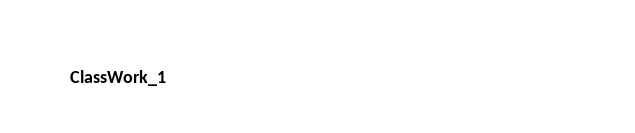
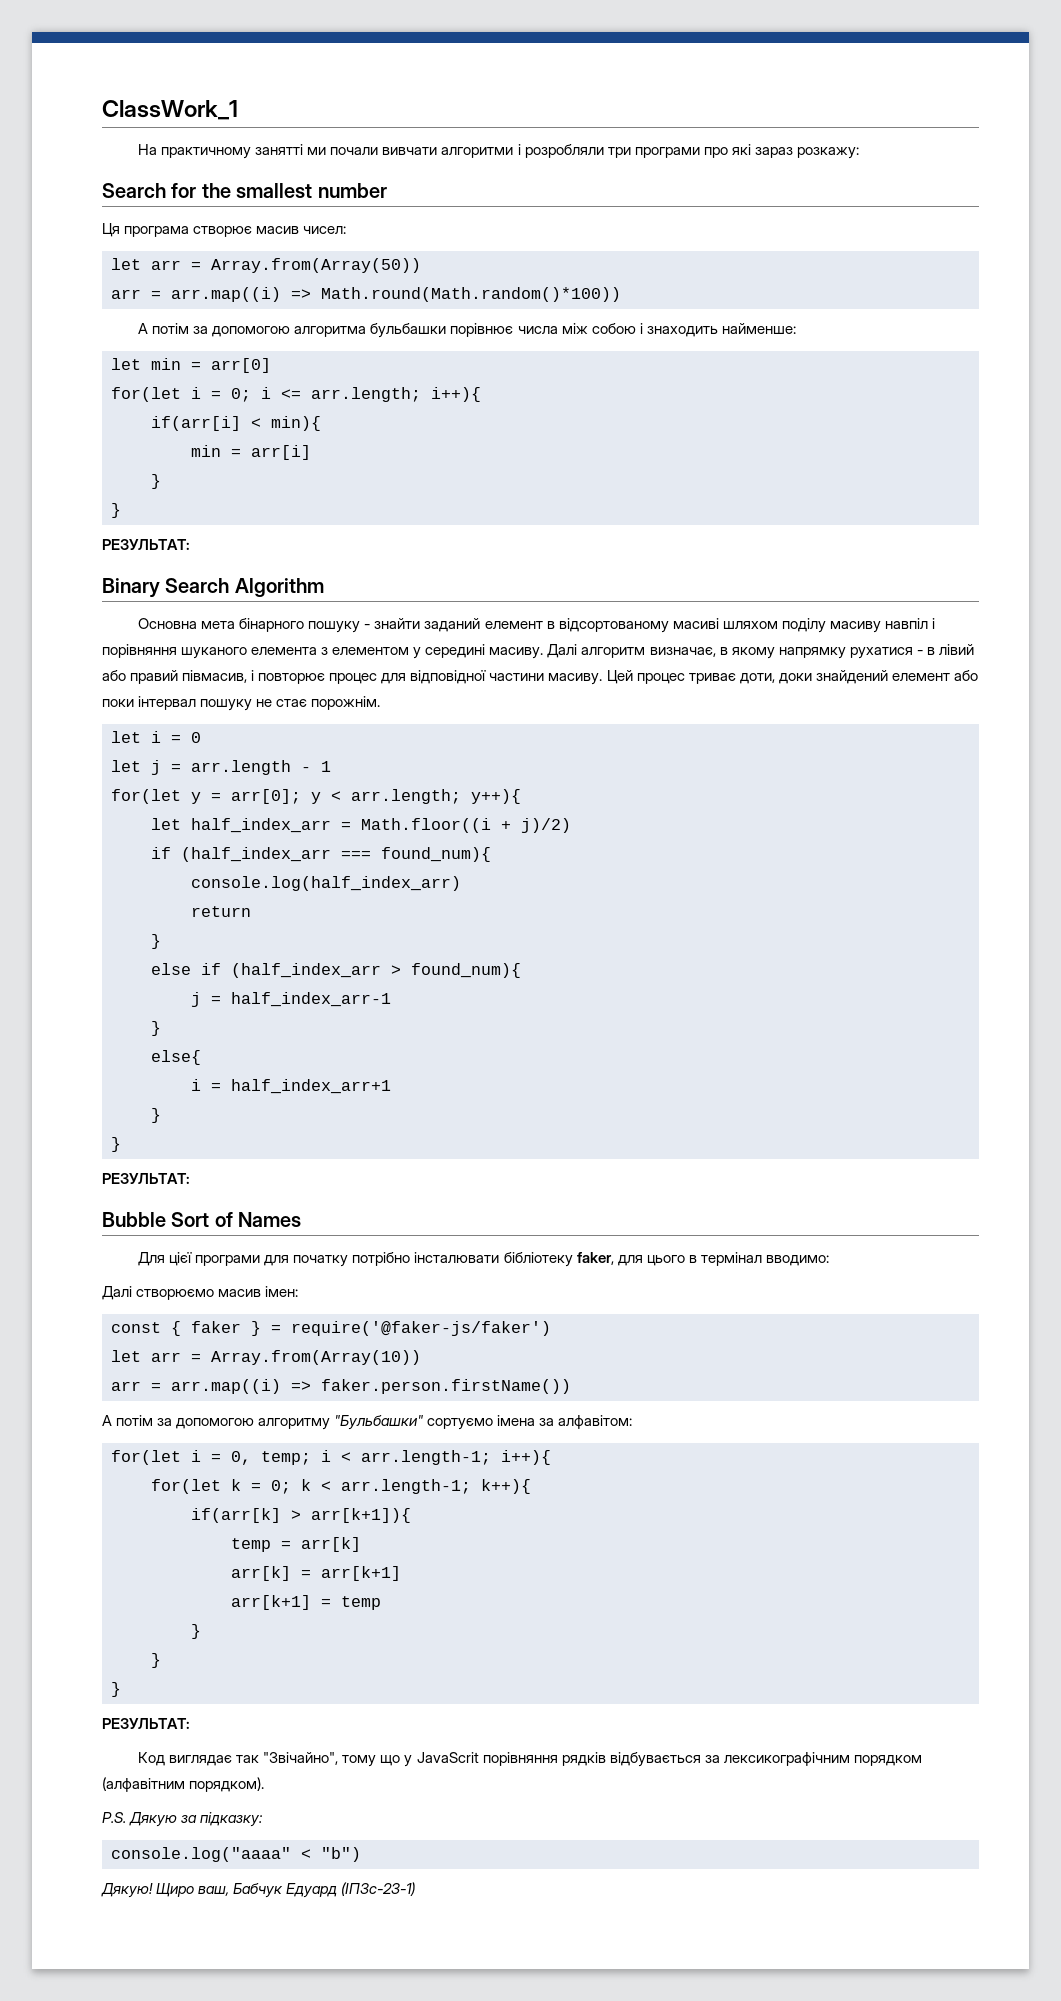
(166, 78) none -> [138,144,859,159] [102,183,387,198] [102,223,347,237] [111,258,421,273] [111,287,621,302] [138,323,796,338] [111,358,271,373] [111,387,481,402] [151,416,321,431] [191,445,311,460] [151,474,161,489] [111,503,121,518] [102,539,190,550] [102,578,324,598] [138,618,935,633] [102,644,974,659] [102,670,978,685] [102,696,381,711] [111,731,201,743] [111,760,331,775] [111,789,521,804] [151,818,571,833] [151,847,491,862] [191,876,461,891] [191,906,251,917] [151,934,161,949] [151,963,521,978] [191,992,391,1007] [151,1021,161,1036] [151,1050,201,1065] [191,1079,391,1094] [151,1108,161,1123] [111,1137,121,1152] [102,1173,190,1184] [102,1212,302,1227] [138,1252,829,1267] [102,1286,299,1300] [111,1321,551,1336] [111,1350,421,1365] [111,1379,571,1394] [102,1415,633,1430] [111,1450,551,1465] [151,1479,531,1494] [191,1508,411,1523] [231,1537,361,1552] [231,1566,401,1581] [231,1595,381,1610] [191,1624,201,1639] [151,1653,161,1668] [111,1682,121,1697] [102,1718,190,1729] [138,1752,922,1767] [102,1777,265,1792] [102,1812,264,1827] [111,1847,361,1862] [101,1882,416,1898] // На практичному занятті ми почали вивчати алгоритми і розробляли три програми про які зараз розкажу: // Search for the smallest number // Ця програма створює масив чисел: // let arr = Array.from(Array(50)) // arr = arr.map((i) => Math.round(Math.random()*100)) // А потім за допомогою алгоритма бульбашки порівнює числа між собою і знаходить найменше: // let min = arr[0] // for(let i = 0; i <= arr.length; i++){ // if(arr[i] < min){ // min = arr[i] // } // } // РЕЗУЛЬТАТ: // Binary Search Algorithm // Основна мета бінарного пошуку - знайти заданий елемент в відсортованому масиві шляхом поділу масиву навпіл і порівняння шуканого елемента з елементом у середині масиву. Далі алгоритм визначає, в якому напрямку рухатися - в лівий або правий півмасив, і повторює процес для відповідної частини масиву. Цей процес триває доти, доки знайдений елемент або поки інтервал пошуку не стає порожнім. // let i = 0 // let j = arr.length - 1 // for(let y = arr[0]; y < arr.length; y++){ // let half_index_arr = Math.floor((i + j)/2) // if (half_index_arr === found_num){ // console.log(half_index_arr) // return // } // else if (half_index_arr > found_num){ // j = half_index_arr-1 // } // else{ // i = half_index_arr+1 // } // } // РЕЗУЛЬТАТ: // Bubble Sort of Names // Для цієї програми для початку потрібно інсталювати бібліотеку faker, для цього в термінал вводимо: // Далі створюємо масив імен: // const { faker } = require('@faker-js/faker') // let arr = Array.from(Array(10)) // arr = arr.map((i) => faker.person.firstName()) // А потім за допомогою алгоритму "Бульбашки" сортуємо імена за алфавітом: // for(let i = 0, temp; i < arr.length-1; i++){ // for(let k = 0; k < arr.length-1; k++){ // if(arr[k] > arr[k+1]){ // temp = arr[k] // arr[k] = arr[k+1] // arr[k+1] = temp // } // } // } // РЕЗУЛЬТАТ: // Код виглядає так "Звічайно", тому що у JavaScrit порівняння рядків відбувається за лексикографічним порядком (алфавітним порядком). // P.S. Дякую за підказку: // console.log("aaaa" < "b") // Дякую! Щиро ваш, Бабчук Едуард (ІПЗс-23-1)

